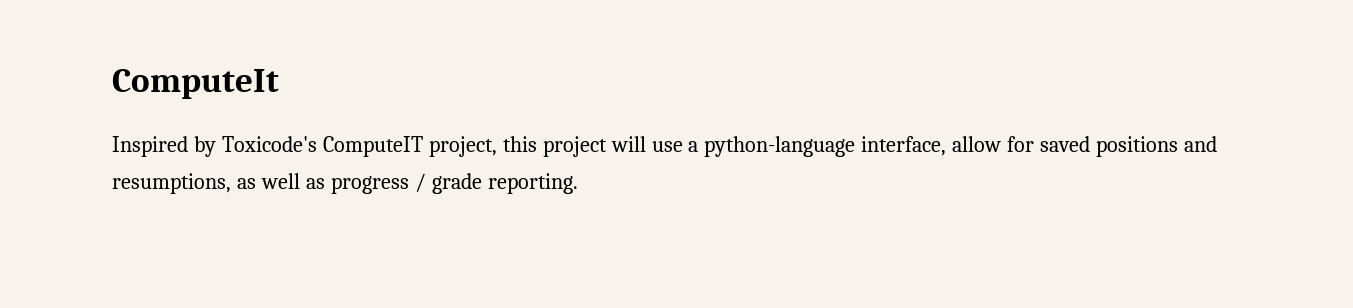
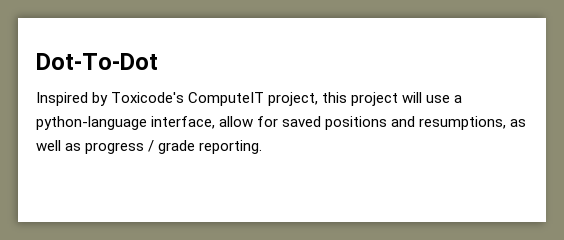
[112,69,279,99] ComputeIt -> [36,53,158,70] Dot-To-Dot

